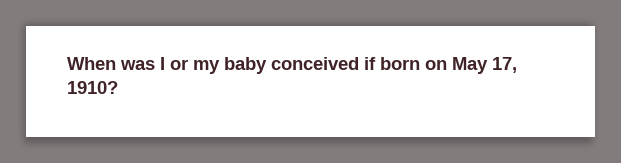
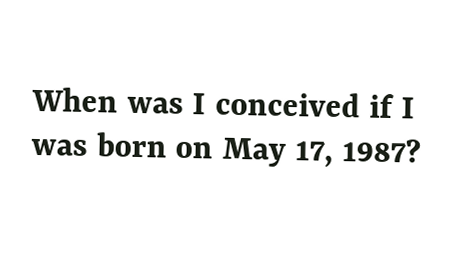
[170,57,376,74] or my baby conceived if -> [215,90,415,119] [31,138,88,157] conceived if I was
[67,81,118,94] 1910? -> [341,138,421,163] 1987?

